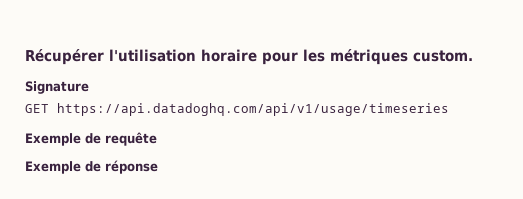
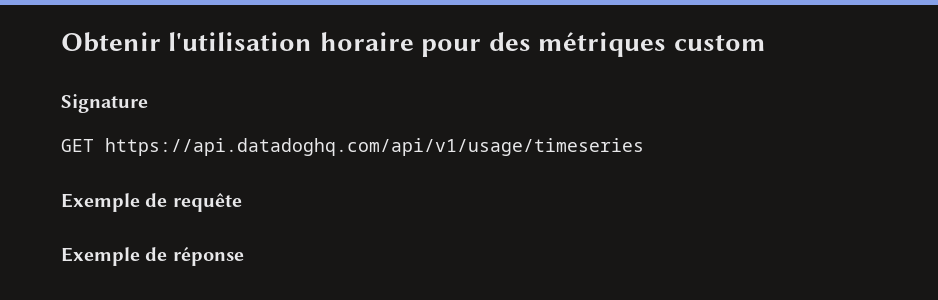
[25,49,104,65] Récupérer -> [61,32,161,52] Obtenir
[303,49,473,65] les métriques custom. -> [488,32,766,57] des métriques custom

